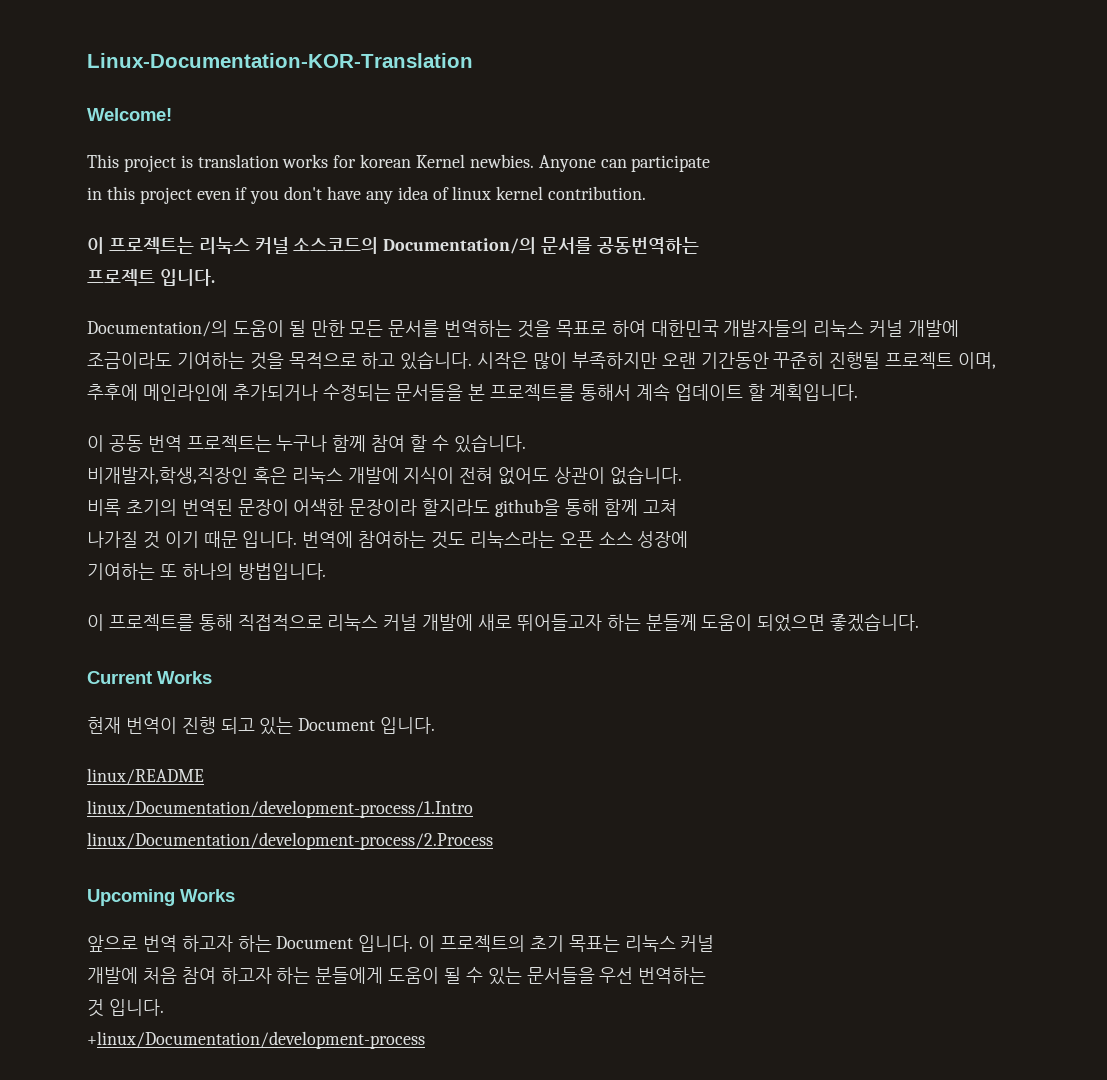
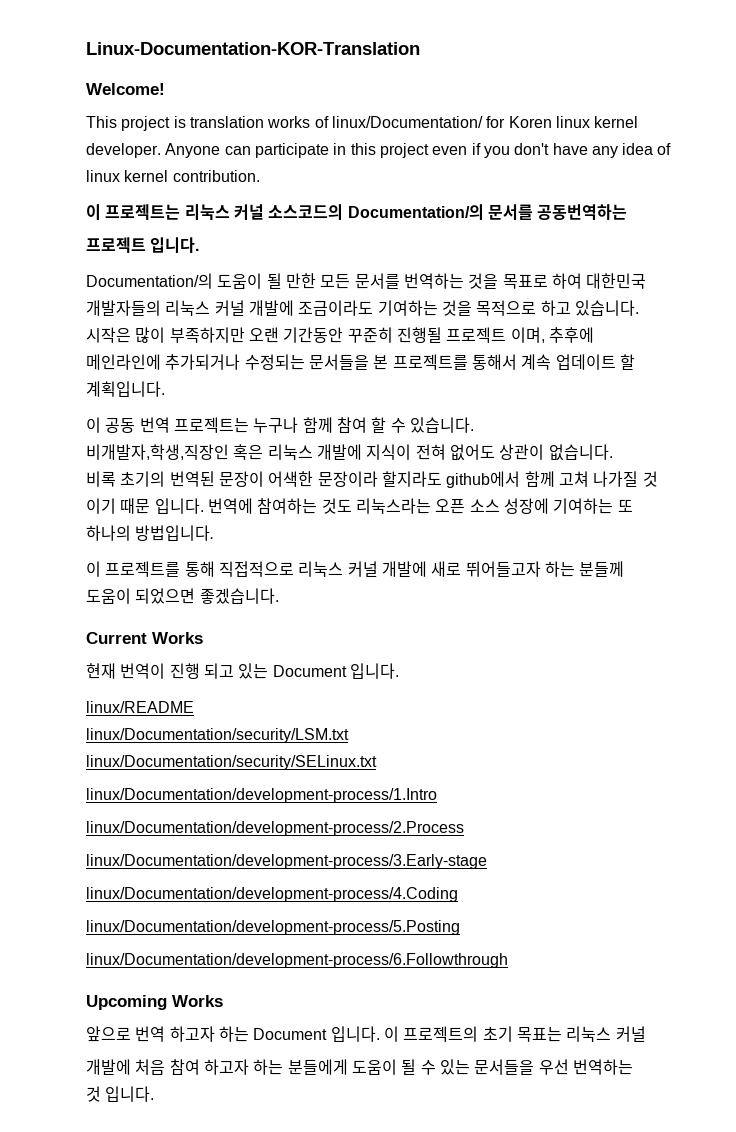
[333,154,534,168] for korean Kernel newbies. -> [314,116,639,128] [86,143,161,158] of linux/Documentation/ for Koren linux kernel developer.
(711, 163) // -> (329, 150) none
[495,499,599,517] github을 통해 -> [446,471,521,488] github에서
(677, 507) // -> (589, 479) none
(689, 539) // -> (549, 506) none
(204, 776) none -> [86,728,349,743] [86,755,377,770] // linux/Documentation/security/LSM.txt // linux/Documentation/security/SELinux.txt
(493, 841) none -> [86,854,487,869] [86,887,458,902] [86,920,460,935] [86,953,508,968] // linux/Documentation/development-process/3.Early-stage // linux/Documentation/development-process/4.Coding // linux/Documentation/development-process/5.Posting // linux/Documentation/development-process/6.Followthrough
[87,1031,425,1049] // +linux/Documentation/development-process -> (155, 1094) none

